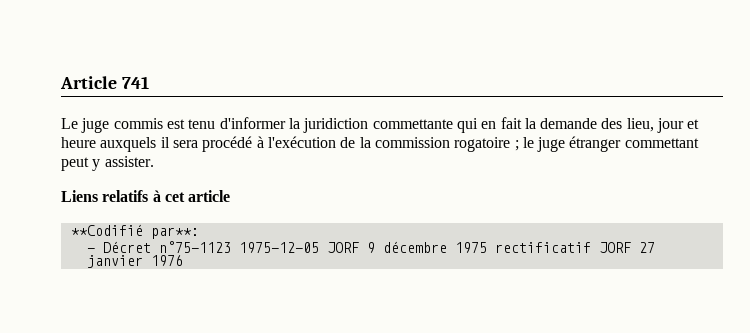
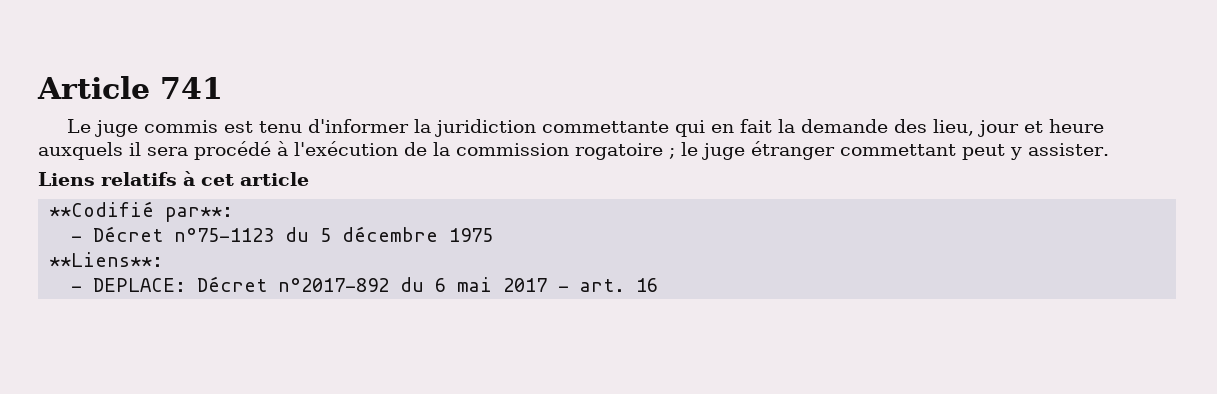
[238,242,375,253] 1975-12-05 JORF 9 -> [285,227,332,242] du 5
[494,242,655,253] [86,255,183,268] rectificatif JORF 27 janvier 1976 -> [49,252,164,267] [71,276,659,292] // **Liens**: // - DEPLACE: Décret n°2017-892 du 6 mai 2017 - art. 16

